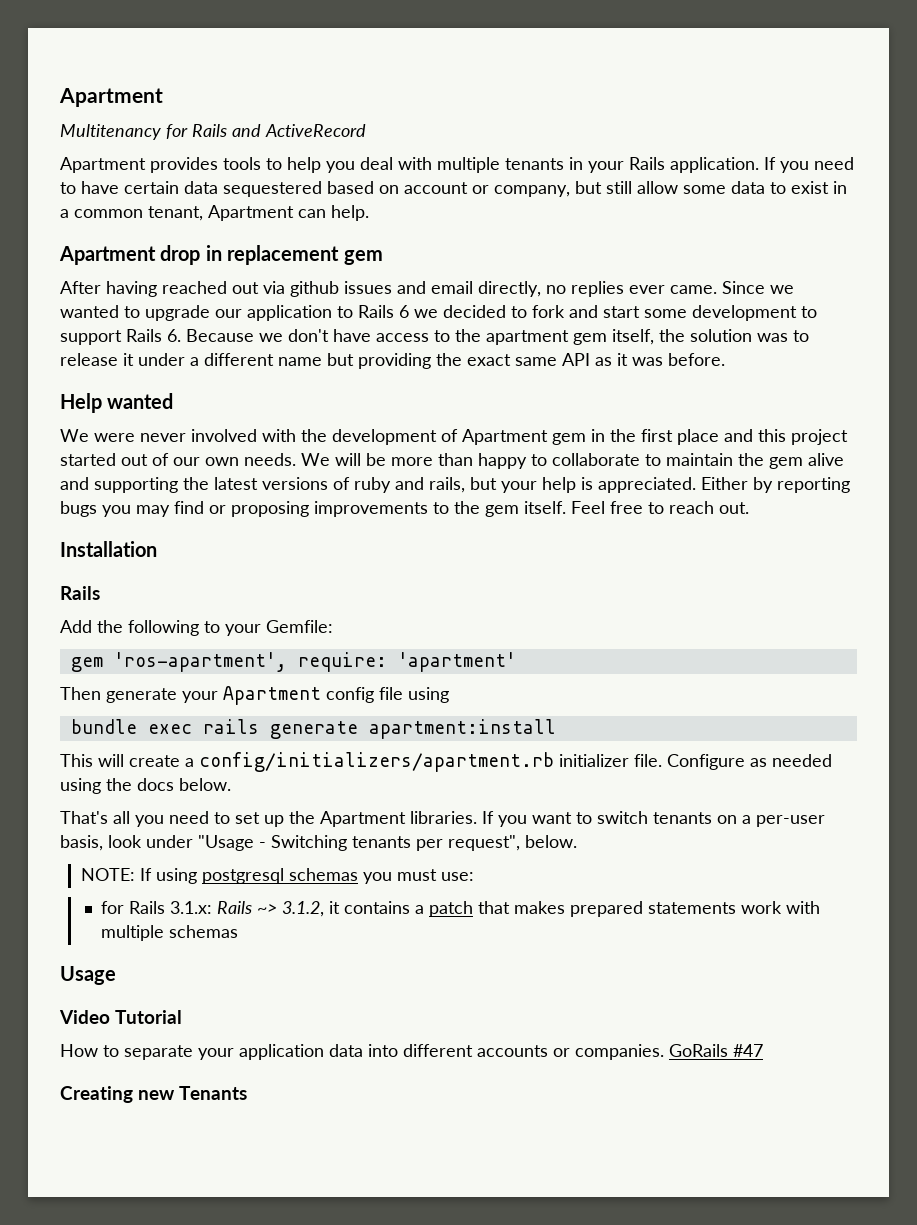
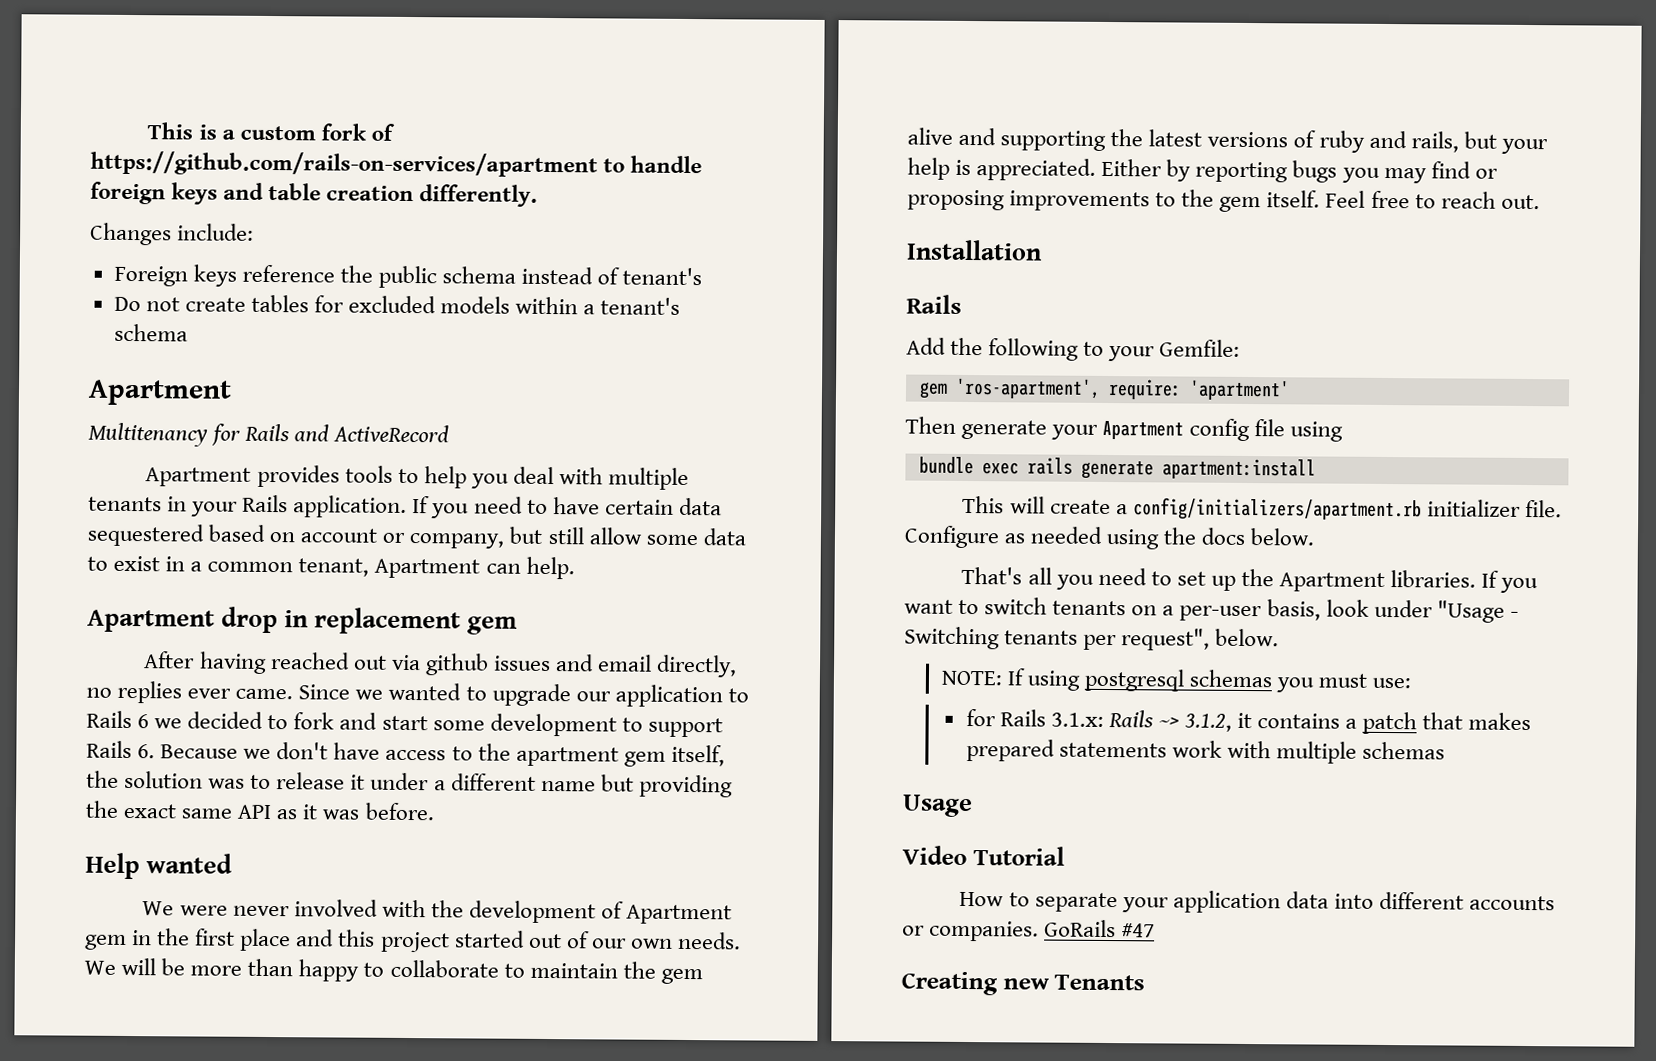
(59, 97) none -> [147,122,395,141] [90,150,703,178] [90,181,539,207] [90,222,255,246] [113,264,703,289] [113,294,681,315] [113,323,188,342] This is a custom fork of https://github.com/rails-on-services/apartment to handle foreign keys and table creation differently. // Changes include: // Foreign keys reference the public schema instead of tenant's // Do not create tables for excluded models within a tenant's schema //

